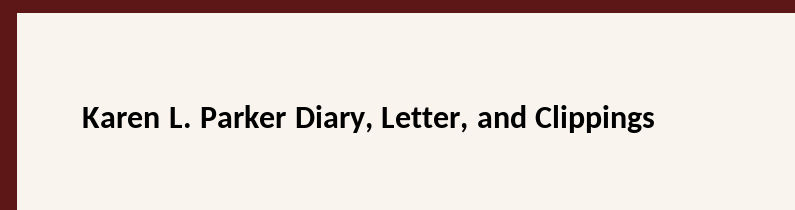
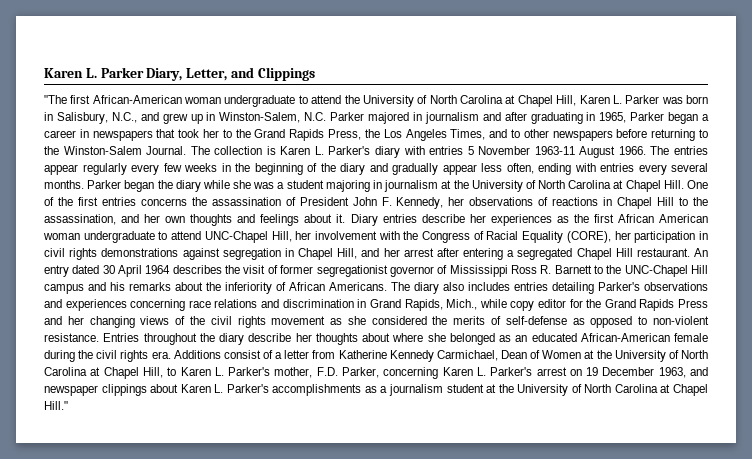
(656, 119) none -> [44,95,708,107] [44,112,709,124] [44,129,708,141] [44,146,708,158] [44,163,708,175] [44,180,708,192] [44,197,709,209] [44,214,708,226] [43,231,708,243] [44,248,708,260] [44,265,709,277] [44,282,708,294] [44,299,708,311] [44,316,709,328] [44,333,708,345] [44,350,708,362] [44,367,708,379] [44,384,708,396] [44,401,68,410] // "The first African-American woman undergraduate to attend the University of North Carolina at Chapel Hill, Karen L. Parker was born in Salisbury, N.C., and grew up in Winston-Salem, N.C. Parker majored in journalism and after graduating in 1965, Parker began a career in newspapers that took her to the Grand Rapids Press, the Los Angeles Times, and to other newspapers before returning to the Winston-Salem Journal. The collection is Karen L. Parker's diary with entries 5 November 1963-11 August 1966. The entries appear regularly every few weeks in the beginning of the diary and gradually appear less often, ending with entries every several months. Parker began the diary while she was a student majoring in journalism at the University of North Carolina at Chapel Hill. One of the first entries concerns the assassination of President John F. Kennedy, her observations of reactions in Chapel Hill to the assassination, and her own thoughts and feelings about it. Diary entries describe her experiences as the first African American woman undergraduate to attend UNC-Chapel Hill, her involvement with the Congress of Racial Equality (CORE), her participation in civil rights demonstrations against segregation in Chapel Hill, and her arrest after entering a segregated Chapel Hill restaurant. An entry dated 30 April 1964 describes the visit of former segregationist governor of Mississippi Ross R. Barnett to the UNC-Chapel Hill campus and his remarks about the inferiority of African Americans. The diary also includes entries detailing Parker's observations and experiences concerning race relations and discrimination in Grand Rapids, Mich., while copy editor for the Grand Rapids Press and her changing views of the civil rights movement as she considered the merits of self-defense as opposed to non-violent resistance. Entries throughout the diary describe her thoughts about where she belonged as an educated African-American female during the civil rights era. Additions consist of a letter from Katherine Kennedy Carmichael, Dean of Women at the University of North Carolina at Chapel Hill, to Karen L. Parker's mother, F.D. Parker, concerning Karen L. Parker's arrest on 19 December 1963, and newspaper clippings about Karen L. Parker's accomplishments as a journalism student at the University of North Carolina at Chapel Hill."

